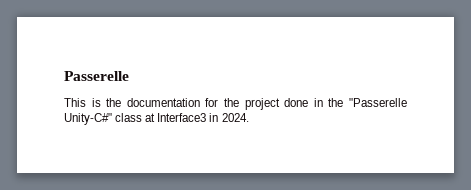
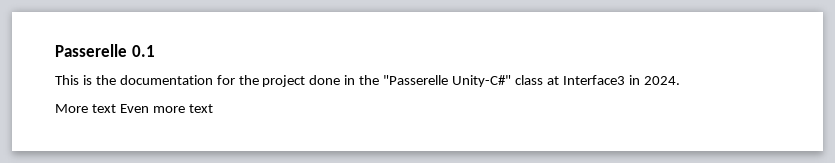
(129, 76) none -> [131,45,155,57] 0.1
(249, 117) none -> [55,104,213,113] // More text Even more text

